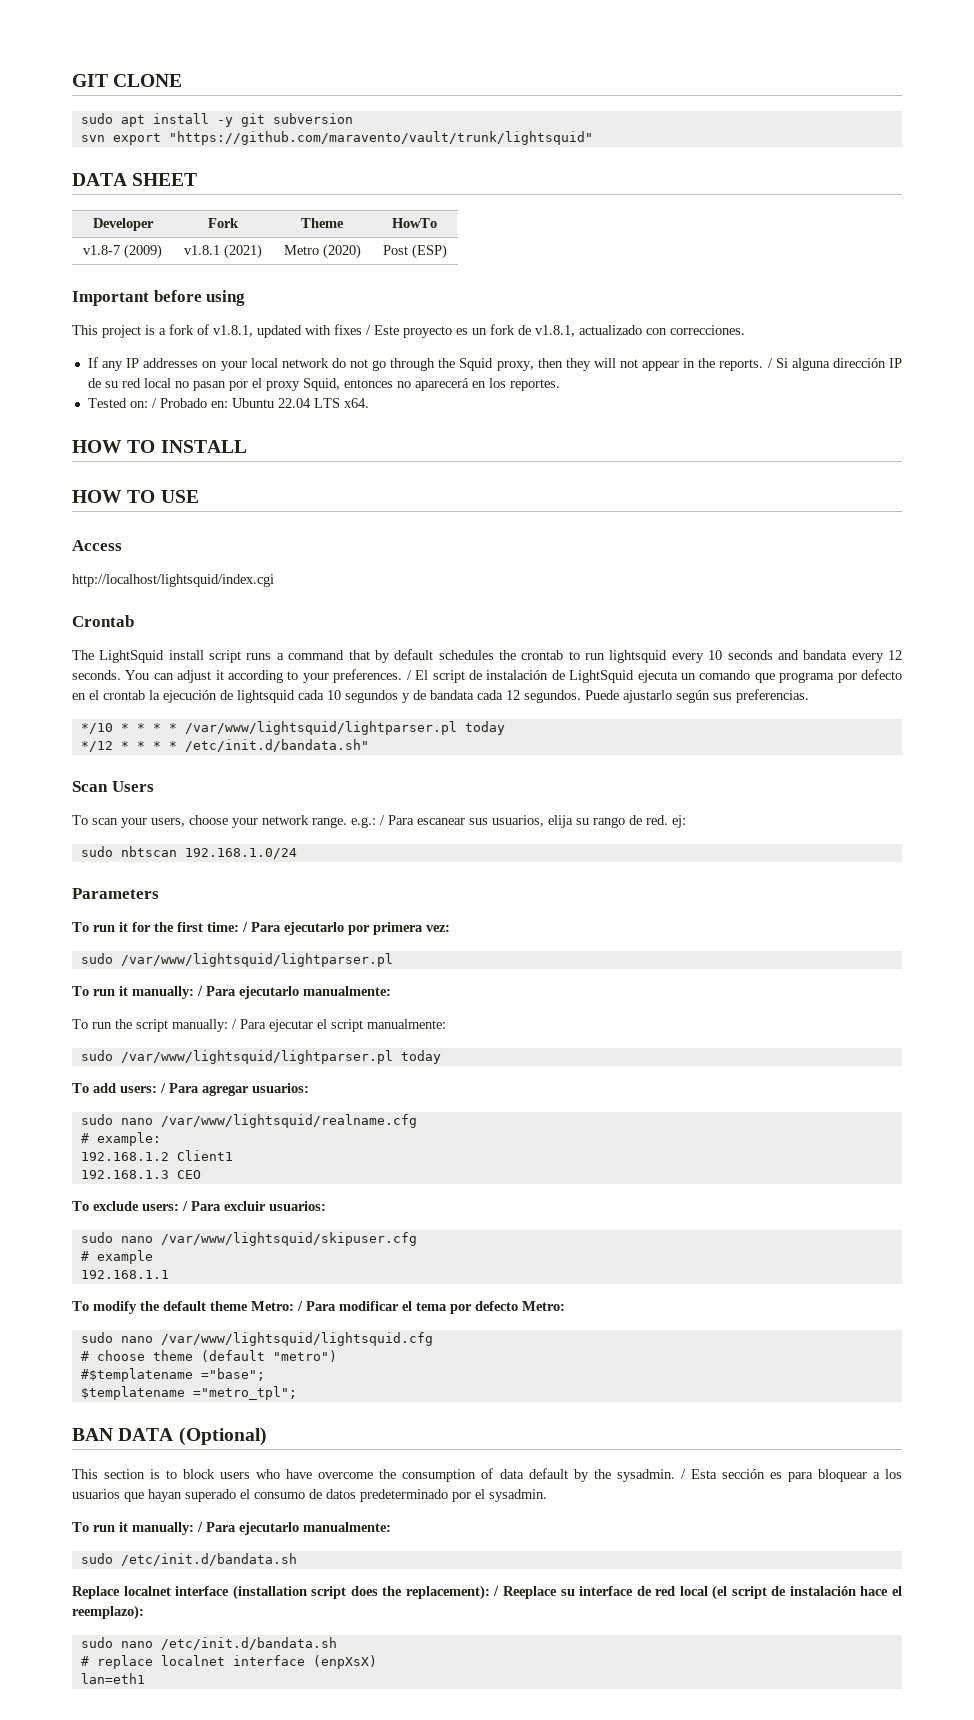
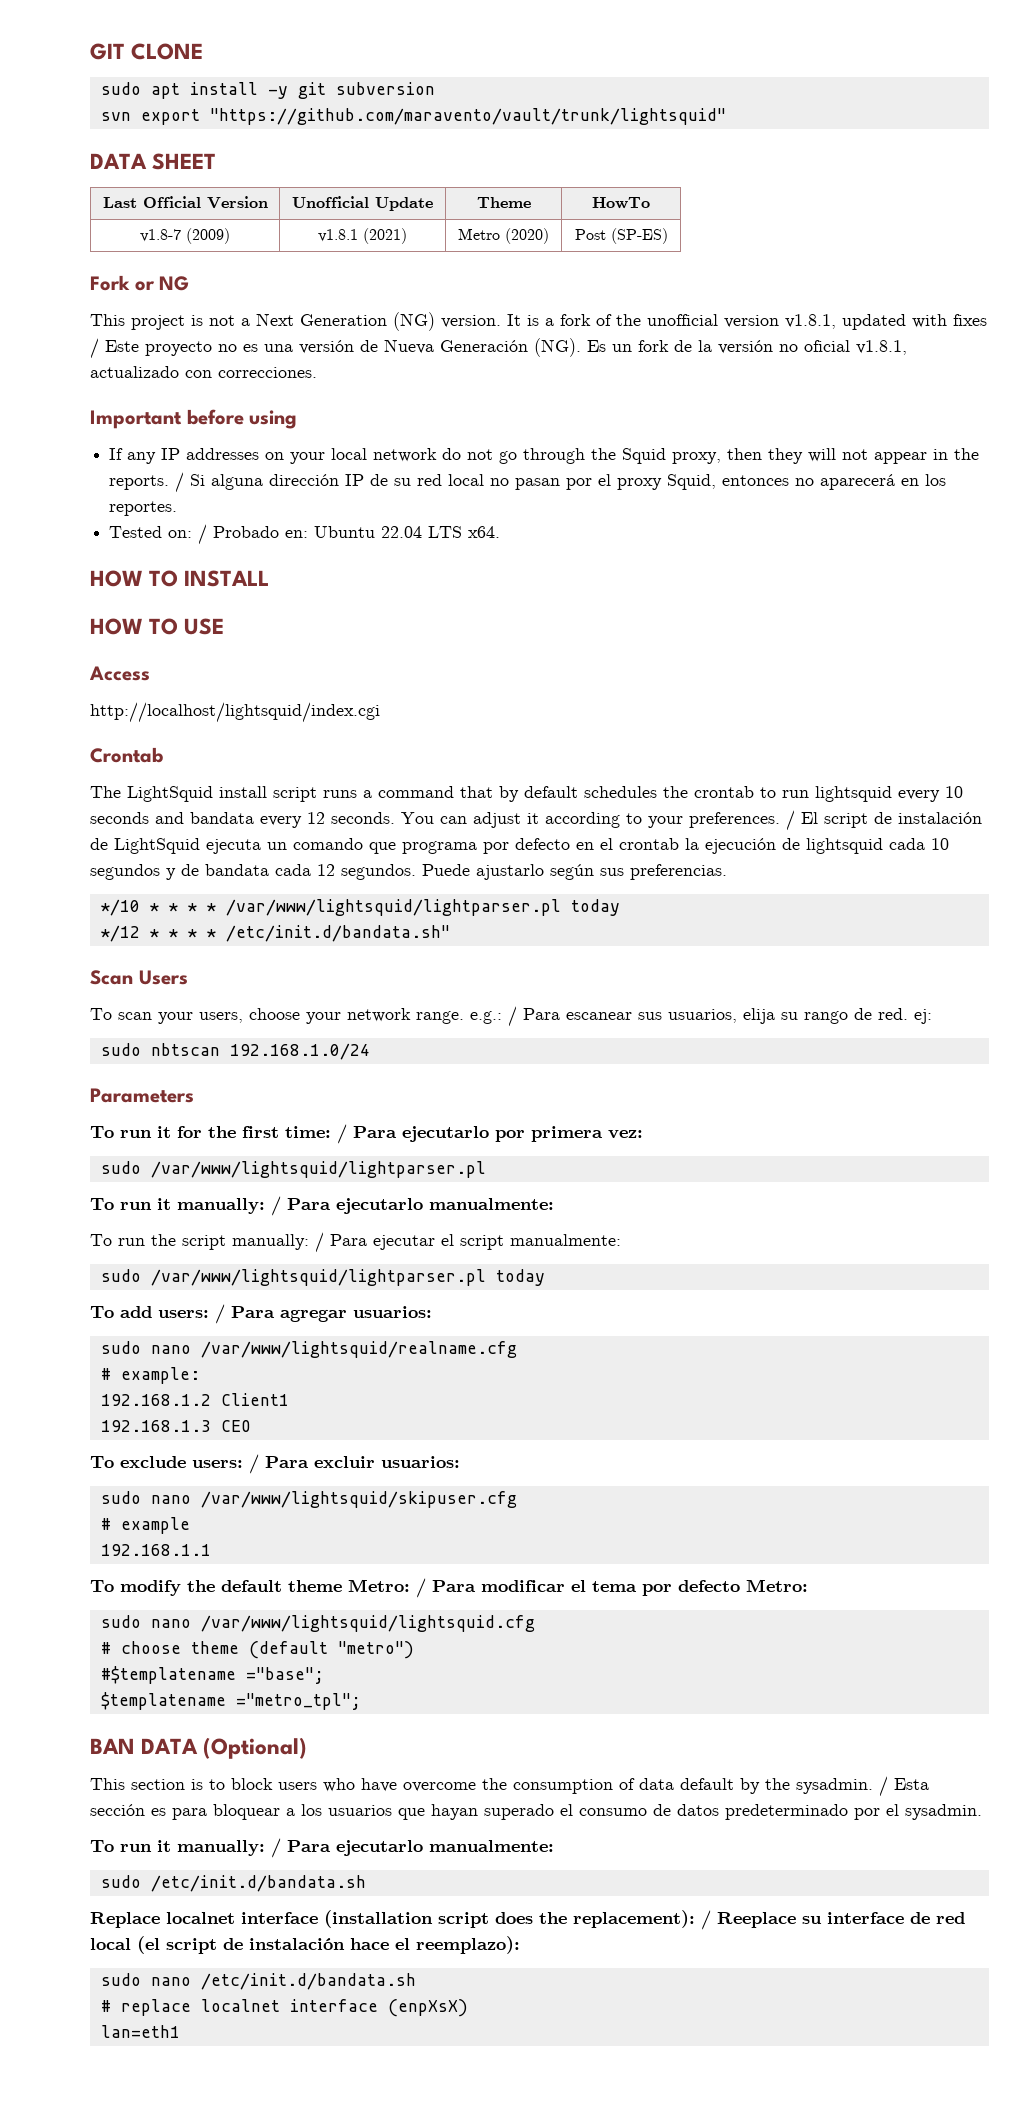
[92,218,154,231] [207,218,239,228] Developer | Fork -> [102,196,268,209] [292,196,433,211] Last Official Version | Unofficial Update
[411,244,447,259] [72,290,246,306] (ESP) // Important before using -> [610,228,668,244] [90,275,190,291] (SP-ES) // Fork or NG
[159,324,209,335] a fork of -> [209,312,779,331] not a Next Generation (NG) version. It is a fork of the unofficial version
[456,324,531,335] es un fork de -> [218,338,850,357] no es una versión de Nueva Generación (NG). Es un fork de la versión no oficial
(745, 330) none -> [90,409,298,429] // Important before using

